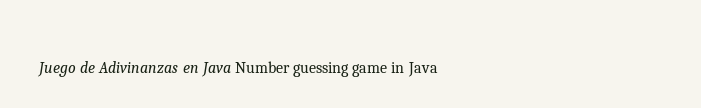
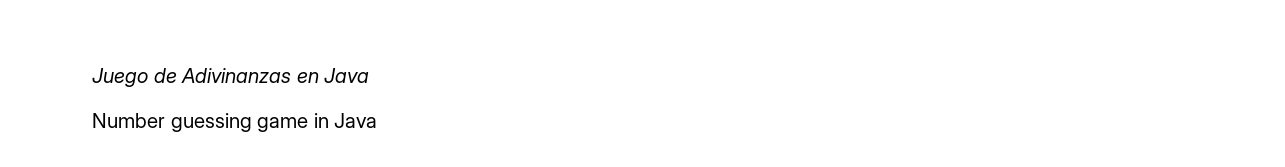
(231, 69) none -> (370, 75) //

